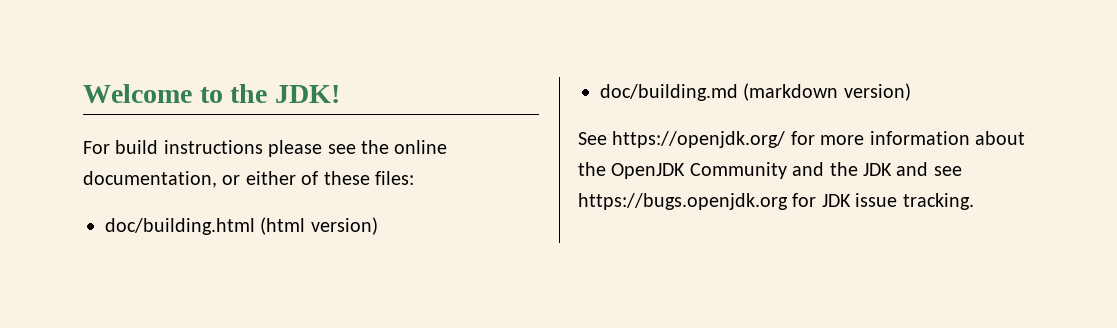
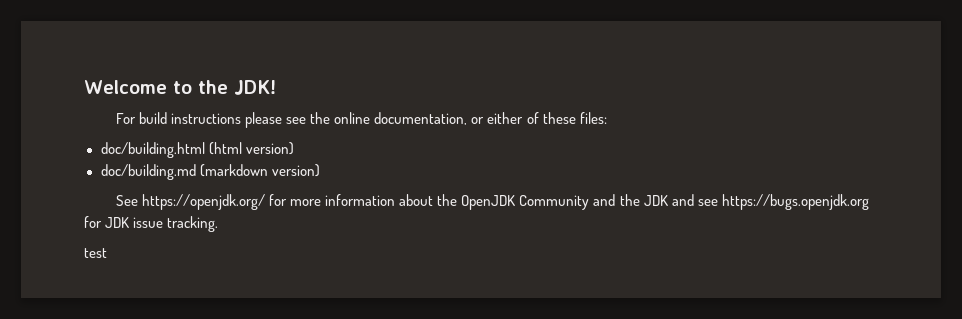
(974, 201) none -> [84,248,107,258] // test

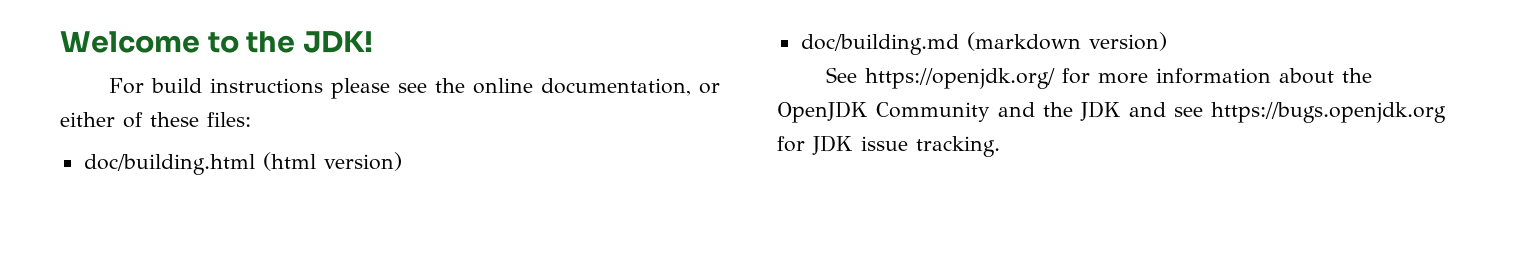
[84,248,107,258] // test -> (1000, 146) none

